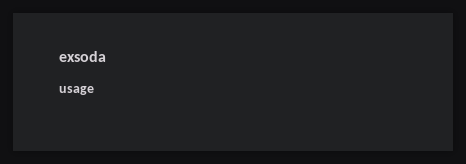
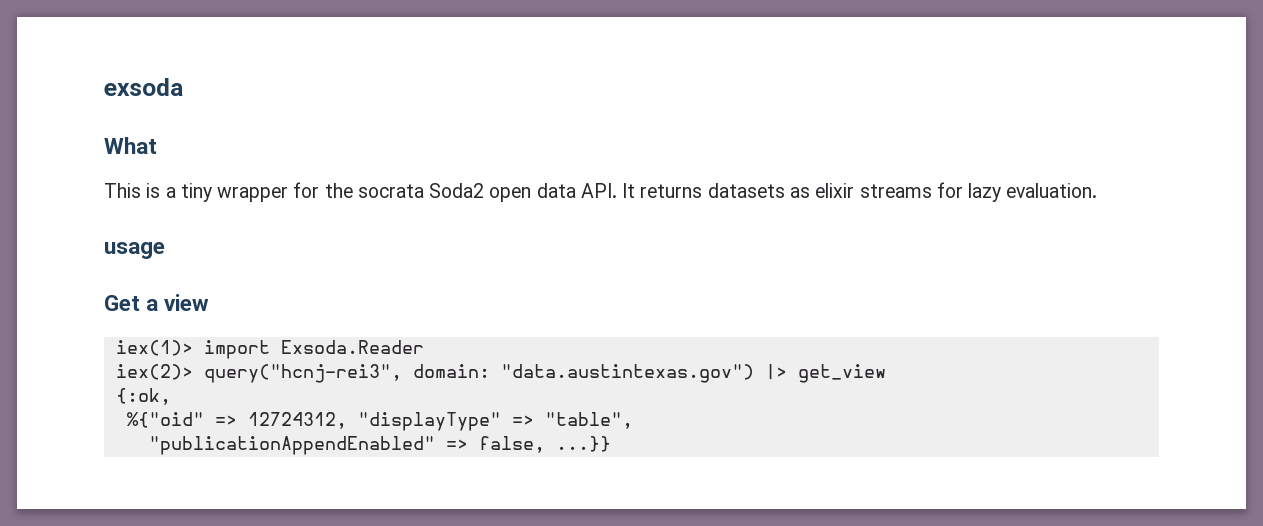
[59,86,94,95] usage -> [104,137,157,154] [104,182,1098,202] [104,242,165,259] [104,294,210,311] [115,340,424,359] [115,364,886,383] [115,388,171,405] [126,412,633,431] [148,436,611,455] What // This is a tiny wrapper for the socrata Soda2 open data API. It returns datasets as elixir streams for lazy evaluation. // usage // Get a view // iex(1)> import Exsoda.Reader // iex(2)> query("hcnj-rei3", domain: "data.austintexas.gov") |> get_view // {:ok, // %{"oid" => 12724312, "displayType" => "table", // "publicationAppendEnabled" => false, ...}}

